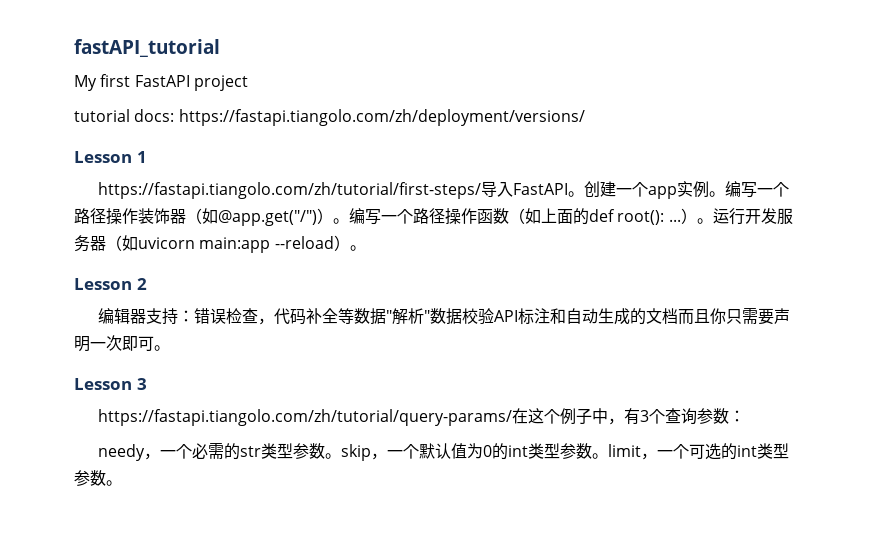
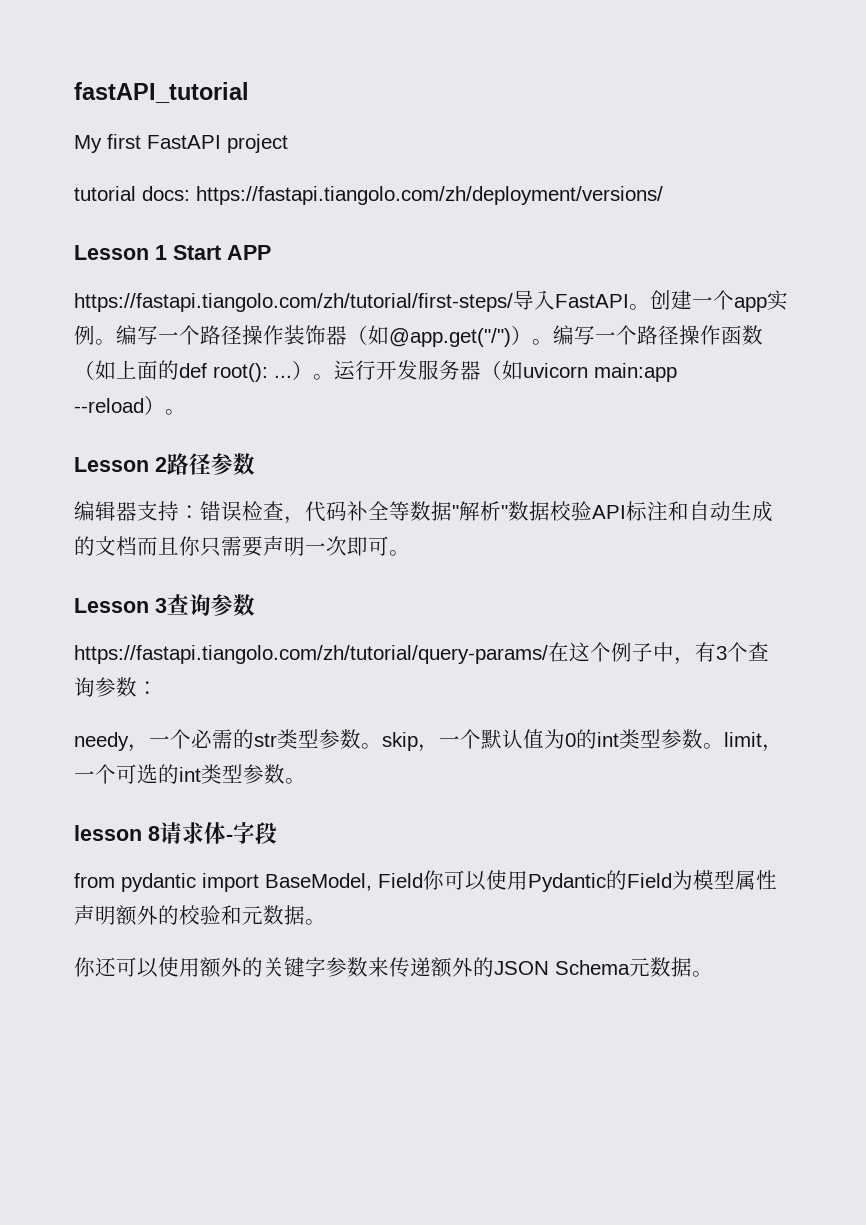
(147, 157) none -> [173,245,271,260] Start APP
(147, 284) none -> [167,453,255,475] 路径参数
(147, 384) none -> [167,594,255,616] 查询参数
(122, 483) none -> [74,822,277,844] [74,870,777,892] [74,905,326,926] [74,957,713,978] // lesson 8请求体-字段 // from pydantic import BaseModel, Field你可以使用Pydantic的Field为模型属性声明额外的校验和元数据。 // 你还可以使用额外的关键字参数来传递额外的JSON Schema元数据。

